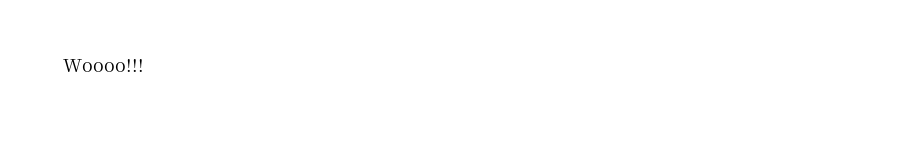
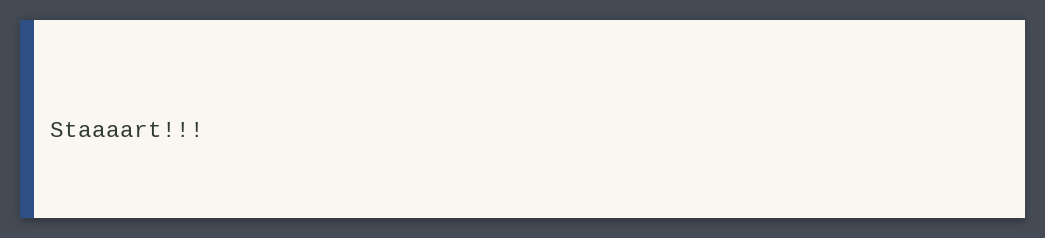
[63,59,144,72] Woooo!!! -> [50,122,204,137] Staaaart!!!

